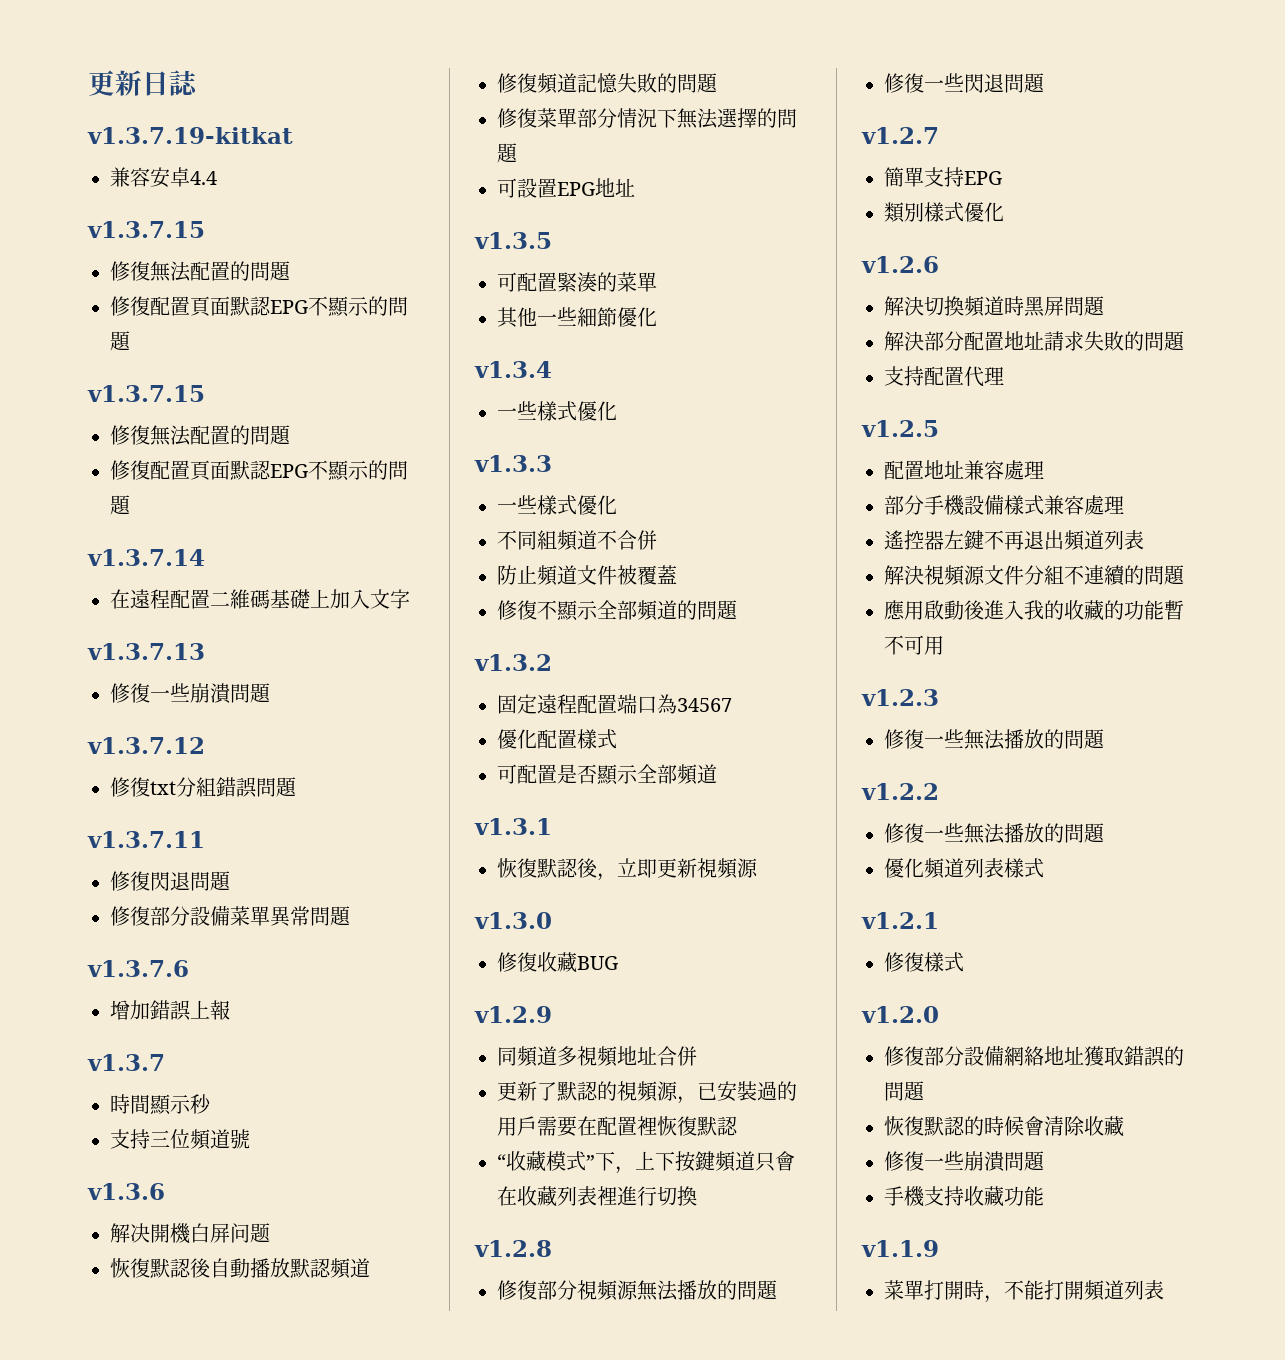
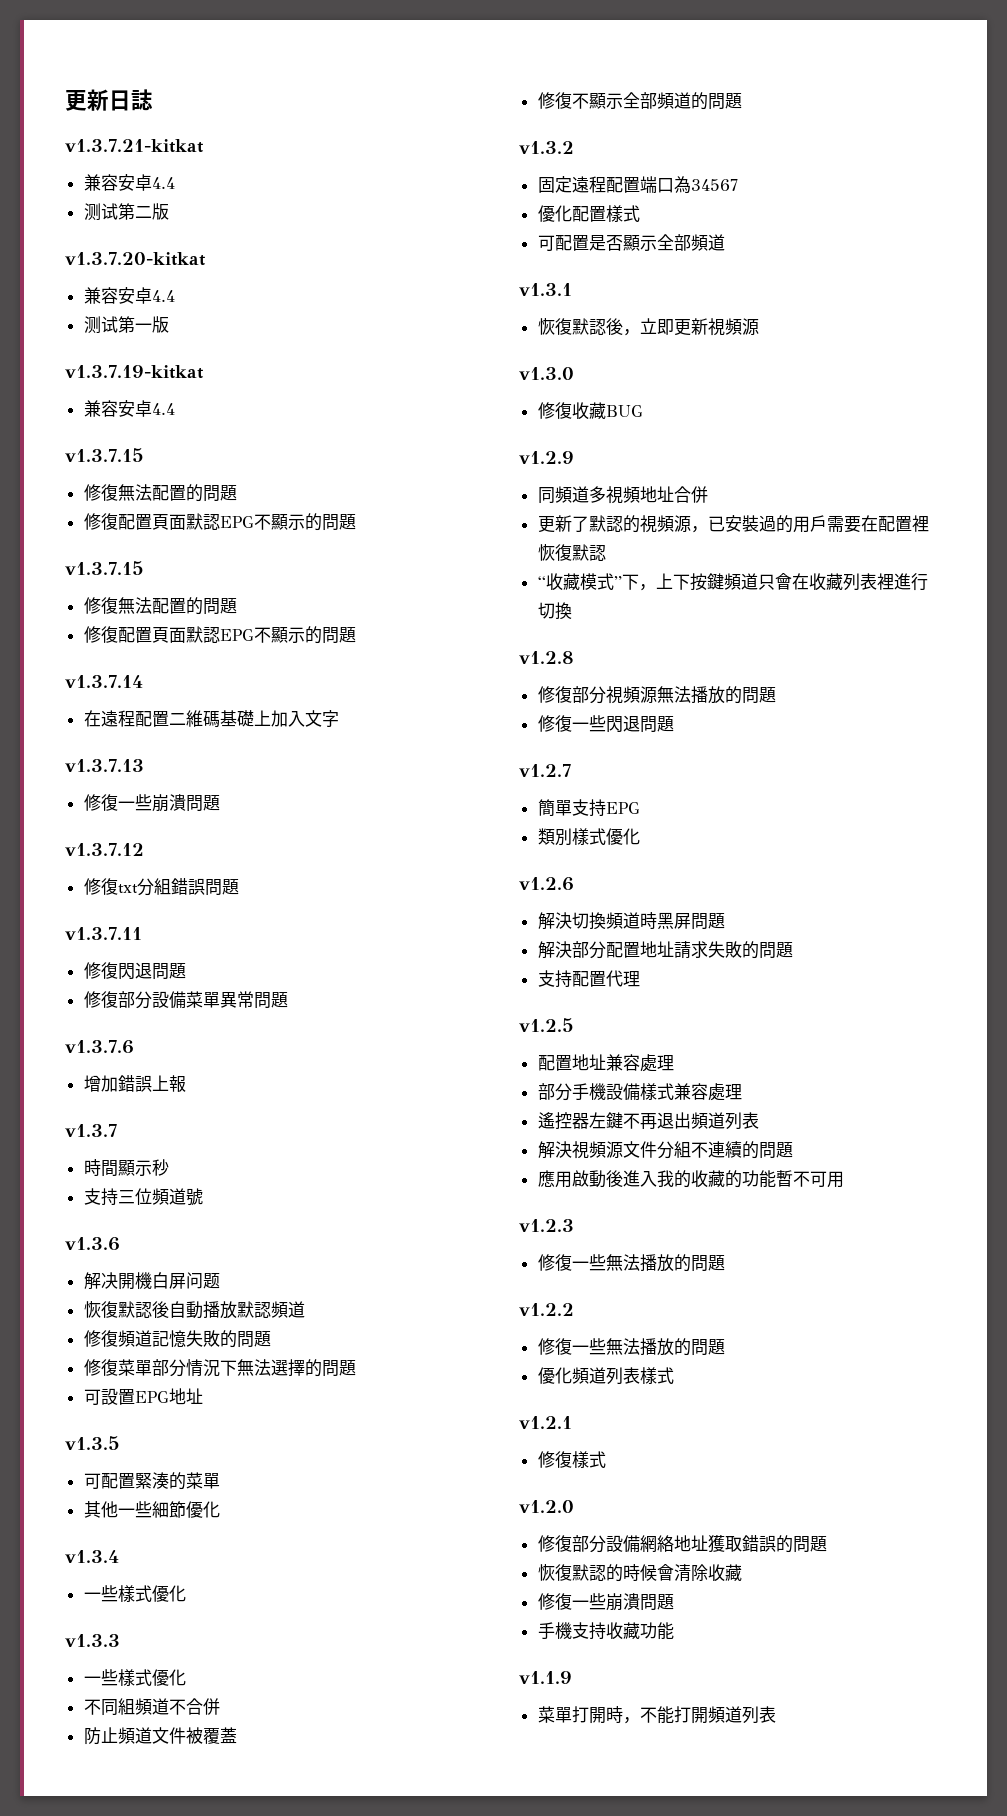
(198, 83) none -> [65,139,204,153] [83,174,175,191] [83,203,169,221] [65,252,206,266] [83,287,175,304] [83,316,169,334] // v1.3.7.21-kitkat // 兼容安卓4.4 // 测试第二版 // v1.3.7.20-kitkat // 兼容安卓4.4 // 测试第一版

